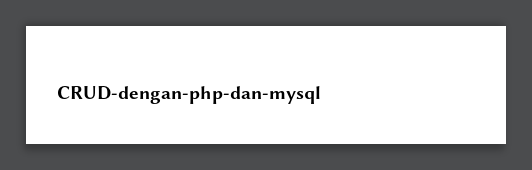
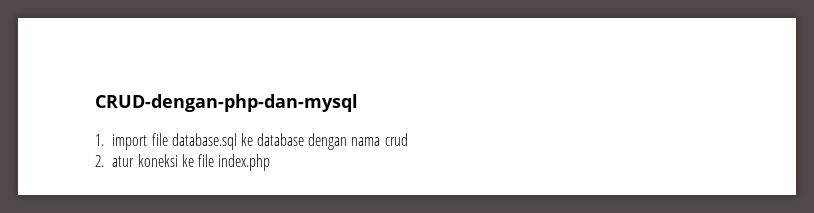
(321, 95) none -> [95,133,408,150] [95,154,271,171] // 1. import file database.sql ke database dengan nama crud // 2. atur koneksi ke file index.php

